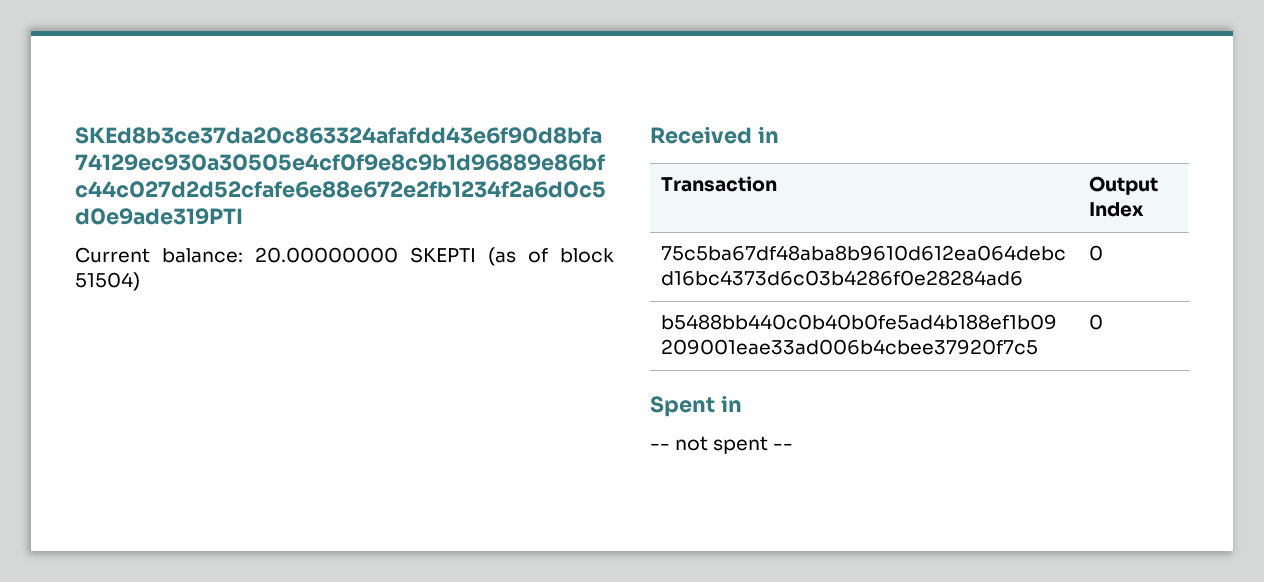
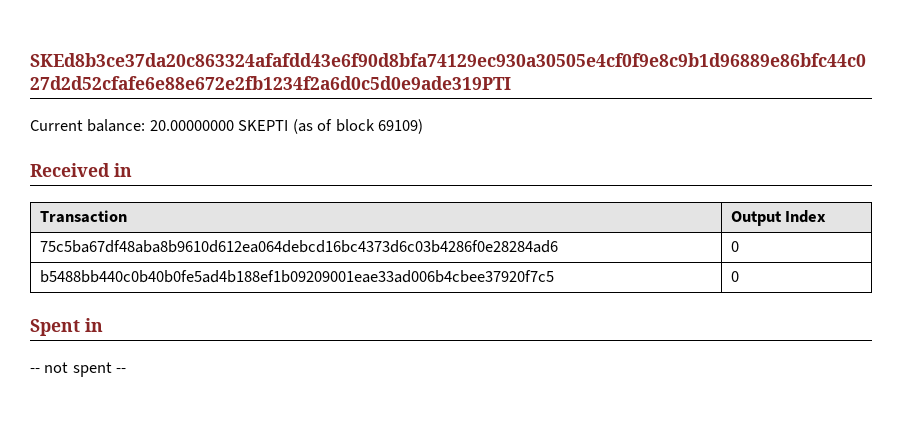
[75,272,140,291] 51504) -> [378,119,424,134] 69109)

